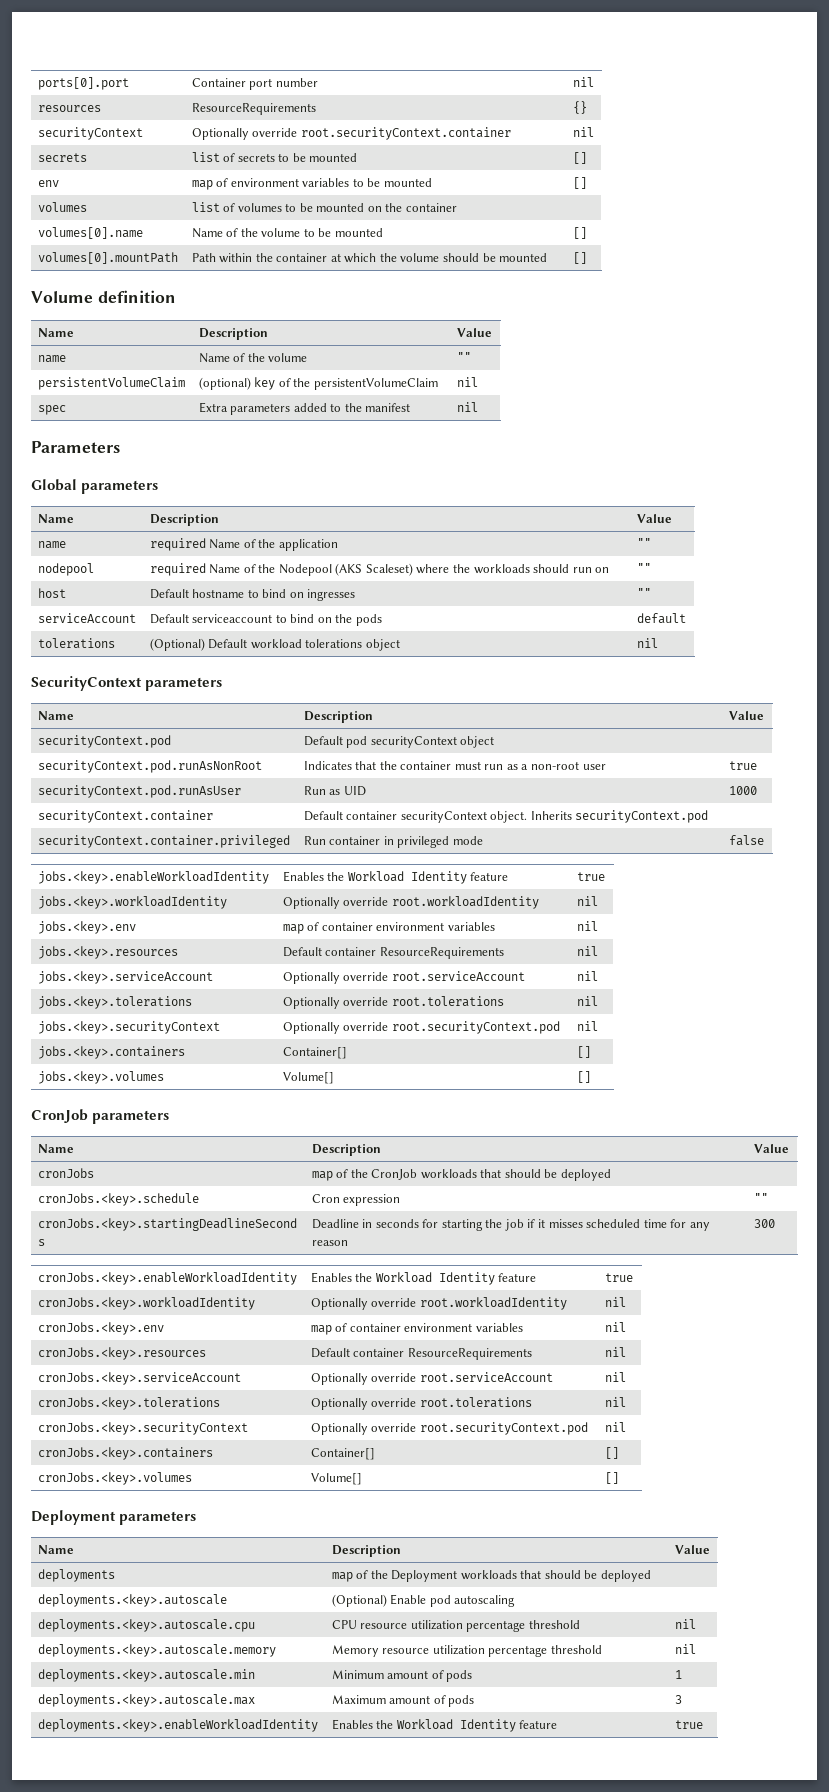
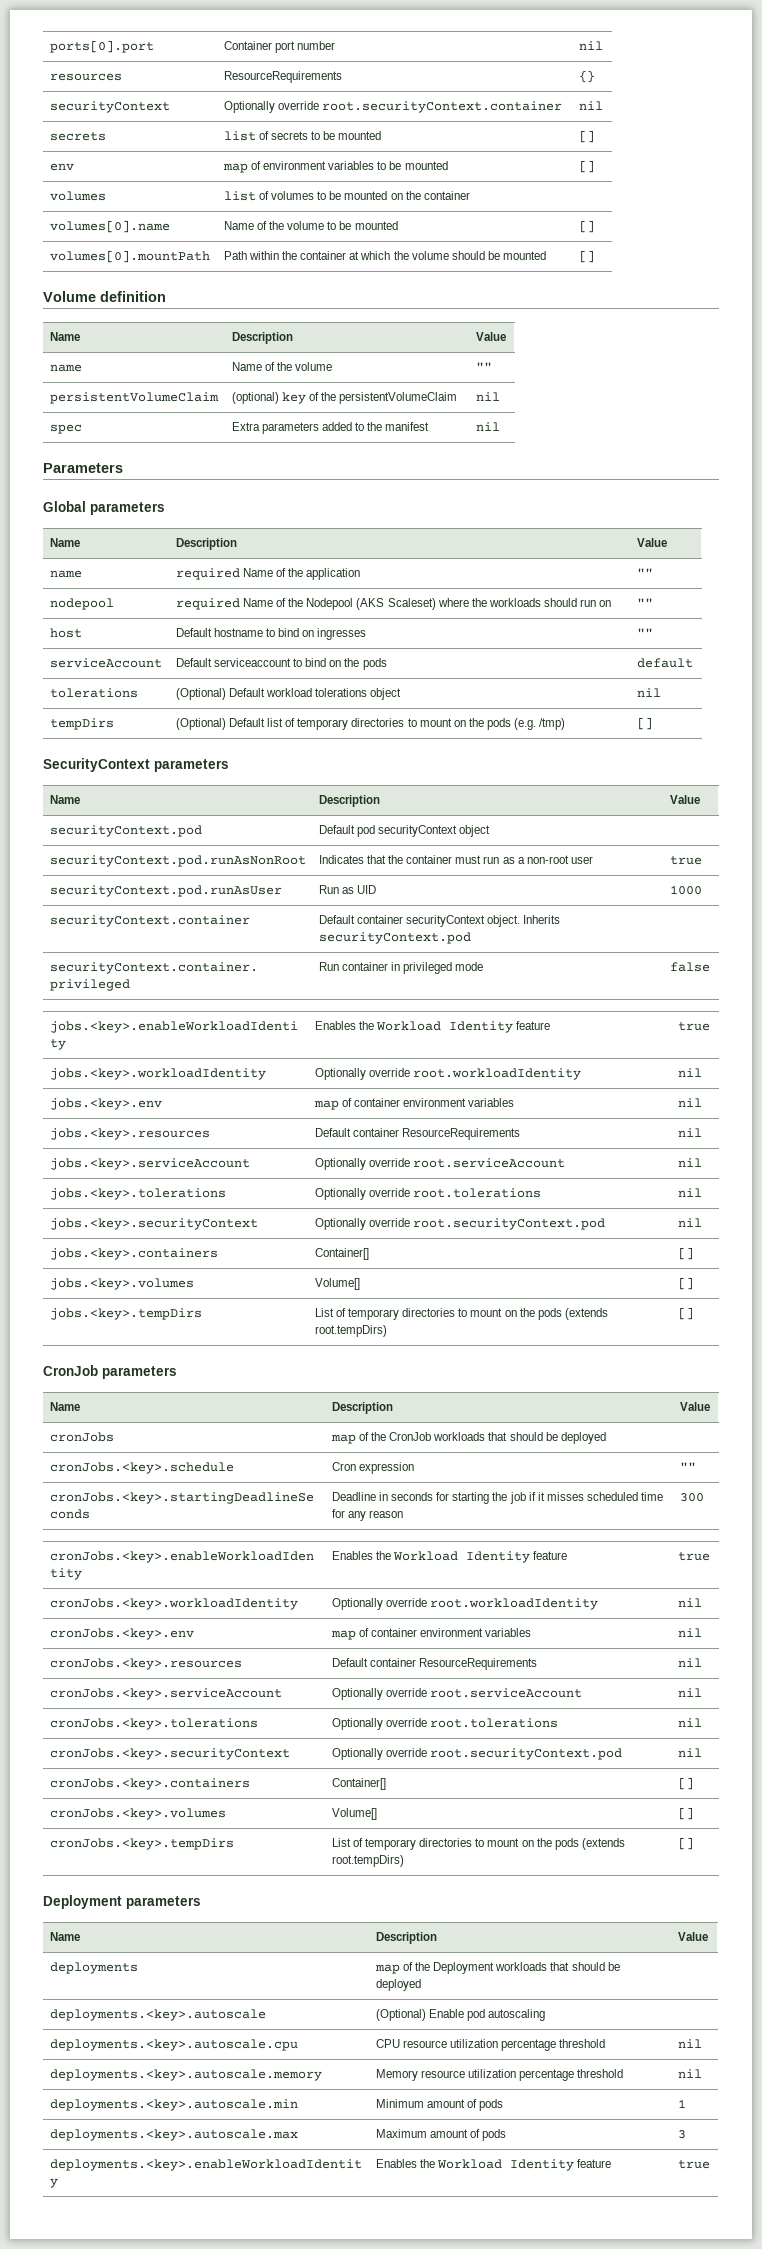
(658, 643) none -> [49,718,114,730] [175,718,566,730] [636,717,653,730] // tempDirs | (Optional) Default list of temporary directories to mount on the pods (e.g. /tmp) | []
(591, 1077) none -> [49,1308,202,1320] [314,1308,608,1320] [314,1325,387,1337] [677,1307,694,1320] // jobs.<key>.tempDirs | List of temporary directories to mount on the pods (extends root.tempDirs) | []
(619, 1478) none -> [49,1838,234,1850] [331,1838,625,1850] [331,1855,404,1867] [677,1837,694,1850] // cronJobs.<key>.tempDirs | List of temporary directories to mount on the pods (extends root.tempDirs) | []

